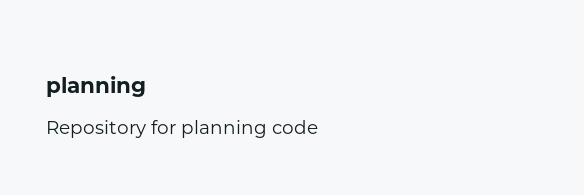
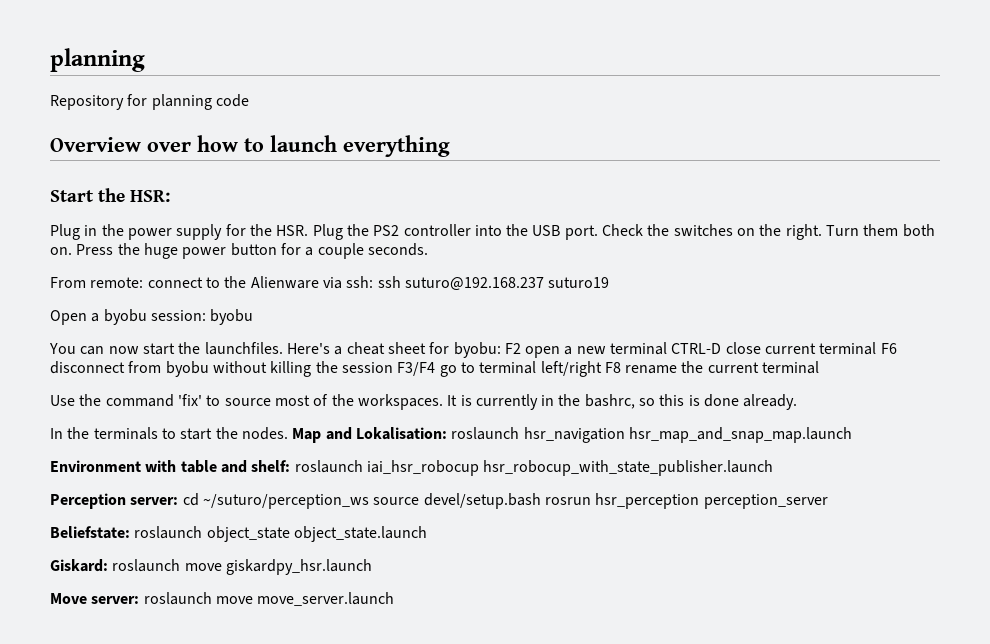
(318, 127) none -> [50,135,450,157] [50,188,171,202] [50,224,935,240] [50,243,428,259] [50,276,610,291] [50,309,254,325] [49,342,897,358] [50,361,820,377] [50,394,798,410] [50,427,852,443] [50,460,774,476] [50,493,828,509] [50,526,427,542] [50,559,372,575] [50,592,395,606] // Overview over how to launch everything // Start the HSR: // Plug in the power supply for the HSR. Plug the PS2 controller into the USB port. Check the switches on the right. Turn them both on. Press the huge power button for a couple seconds. // From remote: connect to the Alienware via ssh: ssh suturo@192.168.237 suturo19 // Open a byobu session: byobu // You can now start the launchfiles. Here's a cheat sheet for byobu: F2 open a new terminal CTRL-D close current terminal F6 disconnect from byobu without killing the session F3/F4 go to terminal left/right F8 rename the current terminal // Use the command 'fix' to source most of the workspaces. It is currently in the bashrc, so this is done already. // In the terminals to start the nodes. Map and Lokalisation: roslaunch hsr_navigation hsr_map_and_snap_map.launch // Environment with table and shelf: roslaunch iai_hsr_robocup hsr_robocup_with_state_publisher.launch // Perception server: cd ~/suturo/perception_ws source devel/setup.bash rosrun hsr_perception perception_server // Beliefstate: roslaunch object_state object_state.launch // Giskard: roslaunch move giskardpy_hsr.launch // Move server: roslaunch move move_server.launch

